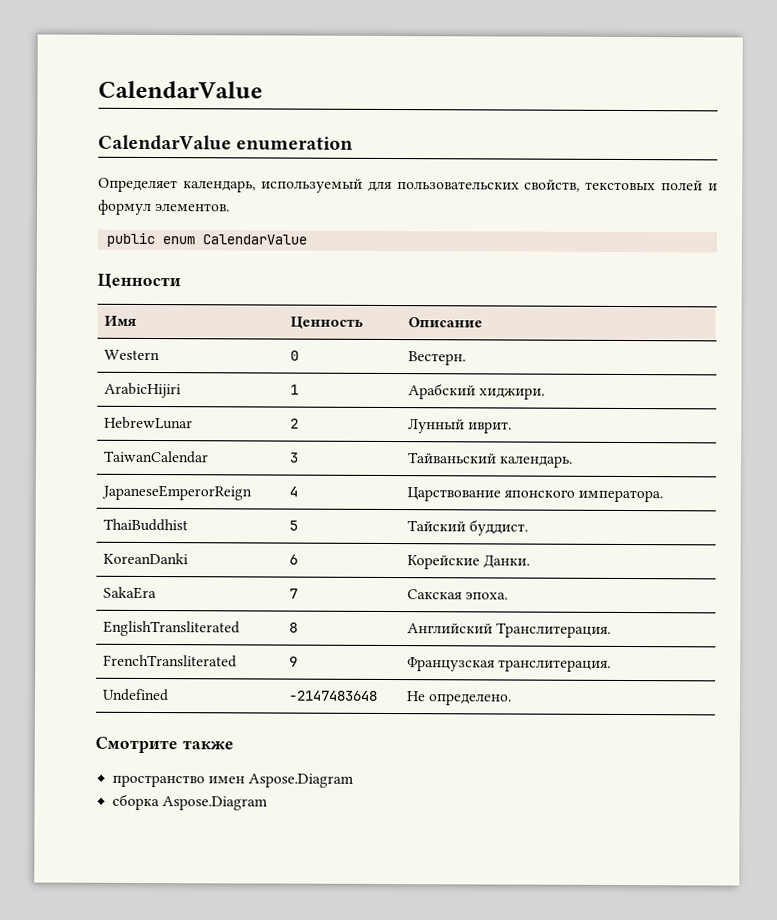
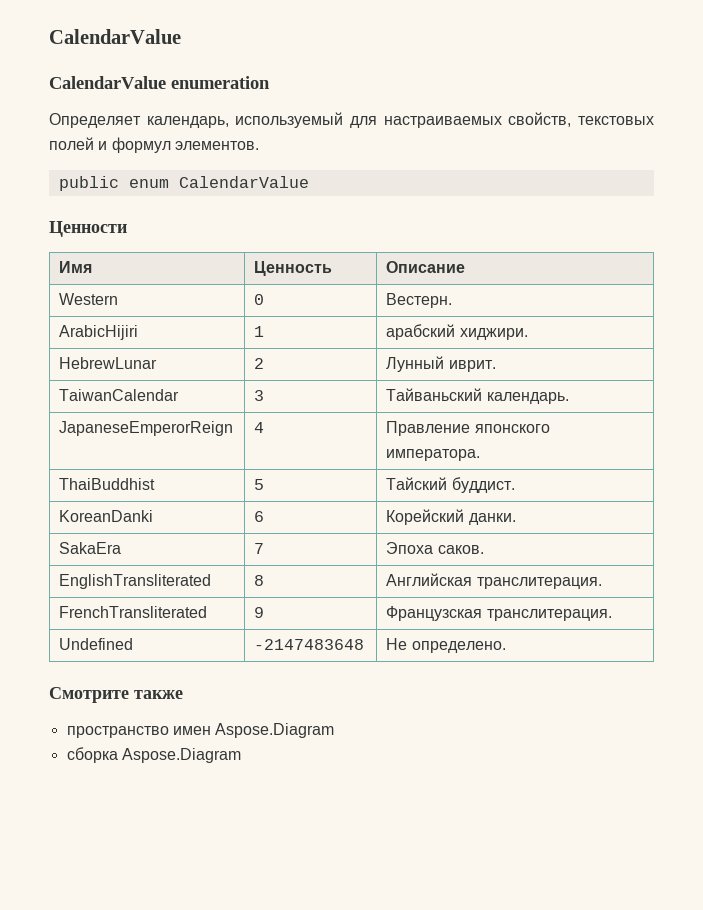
[396,181,520,190] пользовательских -> [383,116,502,128] настраиваемых
[408,383,477,400] Арабский -> [386,324,456,340] арабский
[407,487,502,502] Царствование -> [386,421,471,436] Правление
[407,554,531,570] Корейские Данки. -> [386,509,516,525] Корейский данки.
[407,589,509,600] Сакская эпоха. -> [386,542,484,554] Эпоха саков.
[407,622,612,638] Английский Транслитерация. -> [386,573,602,589] Английская транслитерация.

